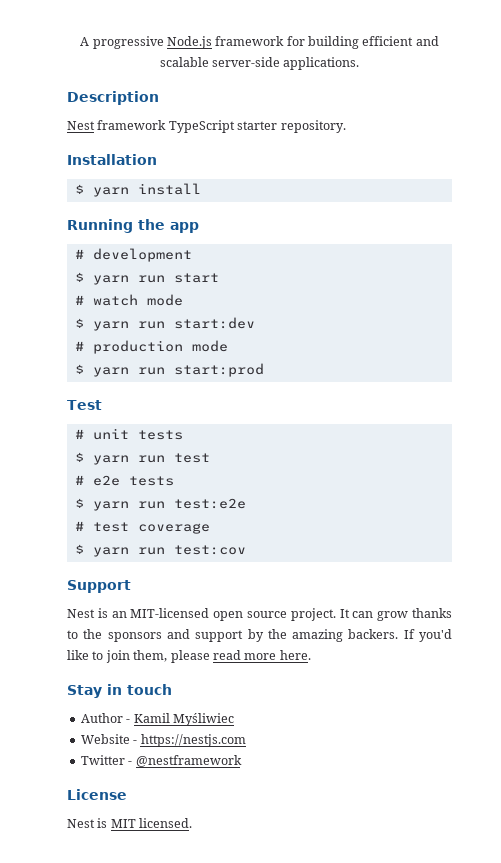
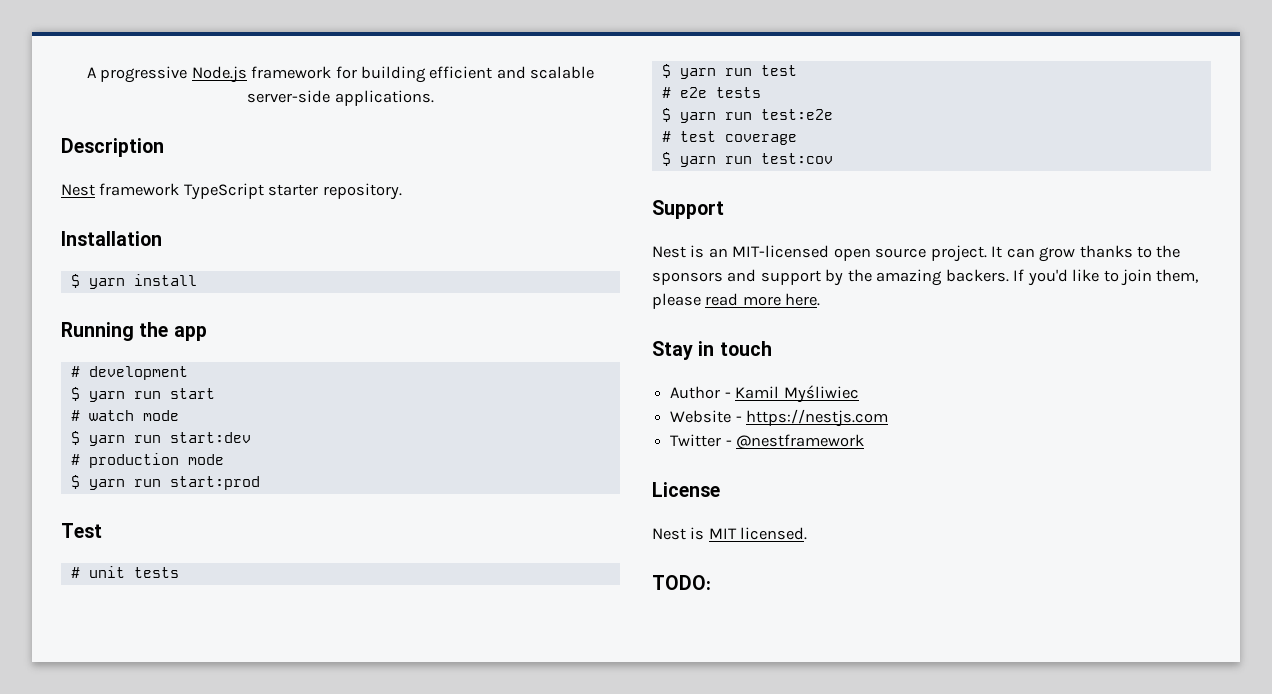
(193, 823) none -> [652,575,711,590] // TODO:

